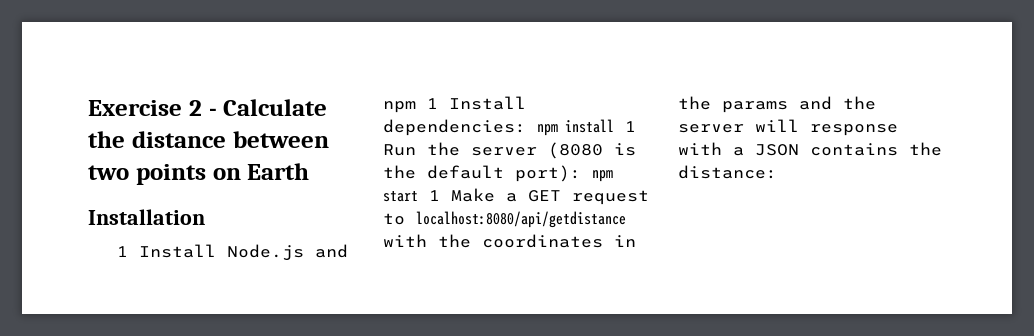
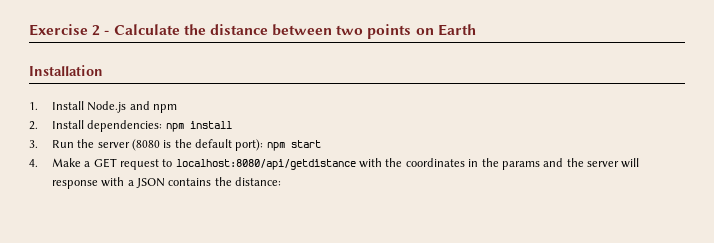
[116,246,128,257] 1 -> [29,102,38,110] 1.
[427,98,438,109] 1 -> [29,121,38,130] // 2.
[625,121,636,132] 1 -> [29,140,38,148] // 3.
[429,190,440,201] 1 -> [29,159,38,167] // 4.

